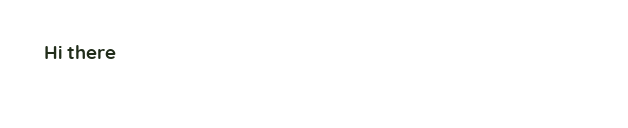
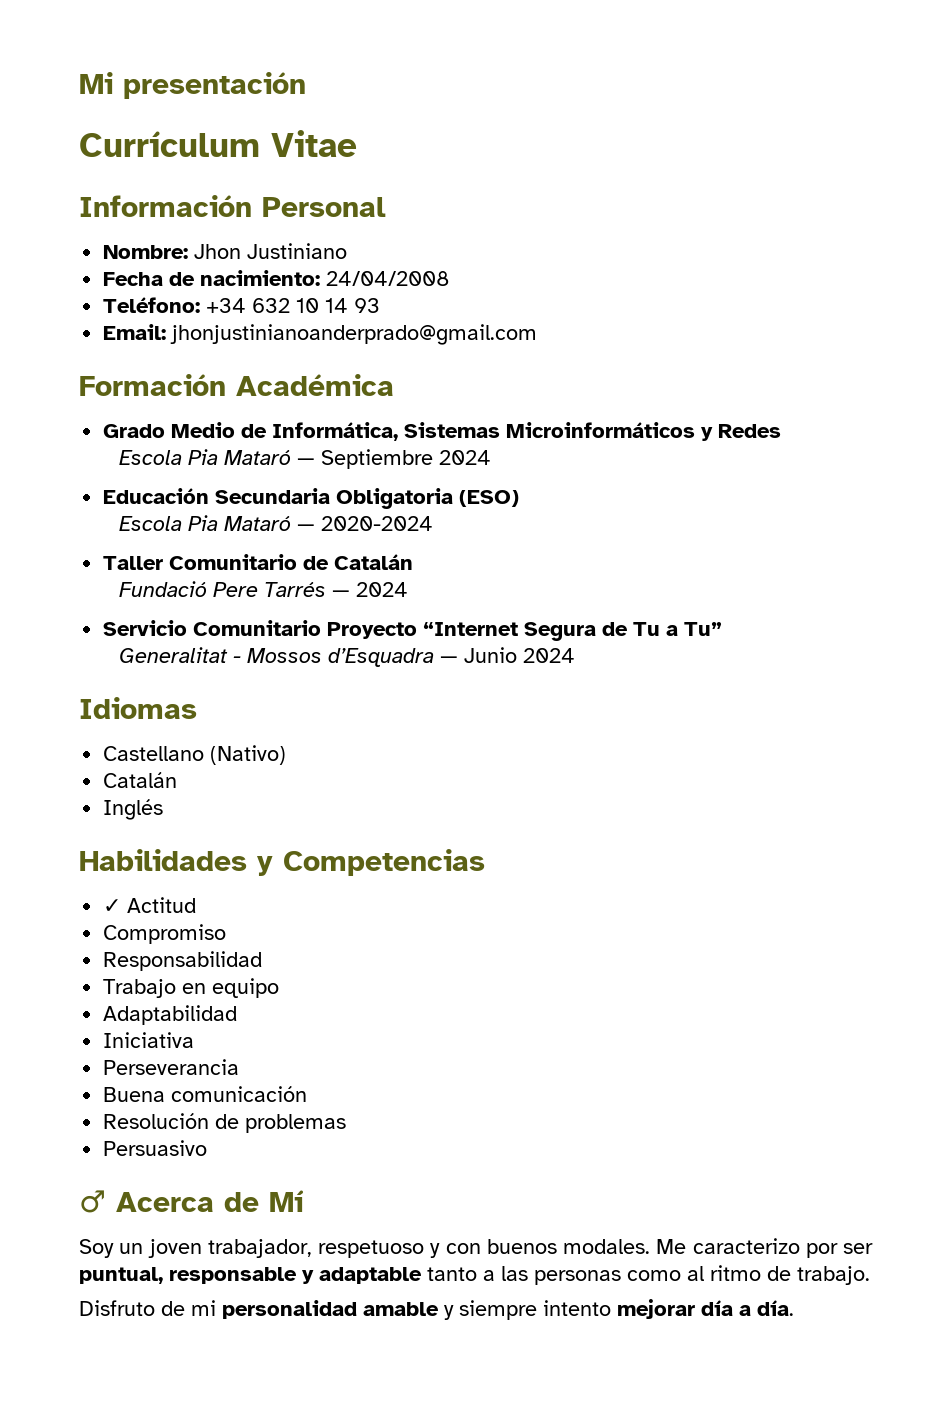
[44,45,117,59] Hi there -> [79,72,306,99] [79,130,357,157] [79,195,386,217] [103,243,348,259] [103,270,451,286] [103,297,381,313] [103,324,538,345] [79,374,394,396] [103,422,782,441] [119,449,492,469] [103,488,520,509] [119,515,434,531] [103,554,414,570] [119,581,409,597] [103,620,723,641] [119,647,576,667] [79,697,197,719] [103,745,287,765] [103,772,178,788] [103,799,164,820] [79,849,485,876] [103,897,197,913] [103,924,227,944] [103,951,263,971] [103,978,280,998] [103,1005,238,1025] [103,1032,195,1048] [103,1059,240,1075] [103,1086,308,1102] [103,1113,347,1133] [103,1140,208,1156] [79,1190,304,1213] [79,1238,873,1258] [79,1265,870,1285] [79,1299,794,1320] Mi presentación // Currículum Vitae // Información Personal // Nombre: Jhon Justiniano // Fecha de nacimiento: 24/04/2008 // Teléfono: +34 632 10 14 93 // Email: jhonjustinianoanderprado@gmail.com // Formación Académica // Grado Medio de Informática, Sistemas Microinformáticos y Redes // Escola Pia Mataró — Septiembre 2024 // Educación Secundaria Obligatoria (ESO) // Escola Pia Mataró — 2020-2024 // Taller Comunitario de Catalán // Fundació Pere Tarrés — 2024 // Servicio Comunitario Proyecto “Internet Segura de Tu a Tu” // Generalitat - Mossos d’Esquadra — Junio 2024 // Idiomas // Castellano (Nativo) // Catalán // Inglés // Habilidades y Competencias // ✓ Actitud // Compromiso // Responsabilidad // Trabajo en equipo // Adaptabilidad // Iniciativa // Perseverancia // Buena comunicación // Resolución de problemas // Persuasivo // ♂ Acerca de Mí // Soy un joven trabajador, respetuoso y con buenos modales. Me caracterizo por ser puntual, responsable y adaptable tanto a las personas como al ritmo de trabajo. // Disfruto de mi personalidad amable y siempre intento mejorar día a día.

